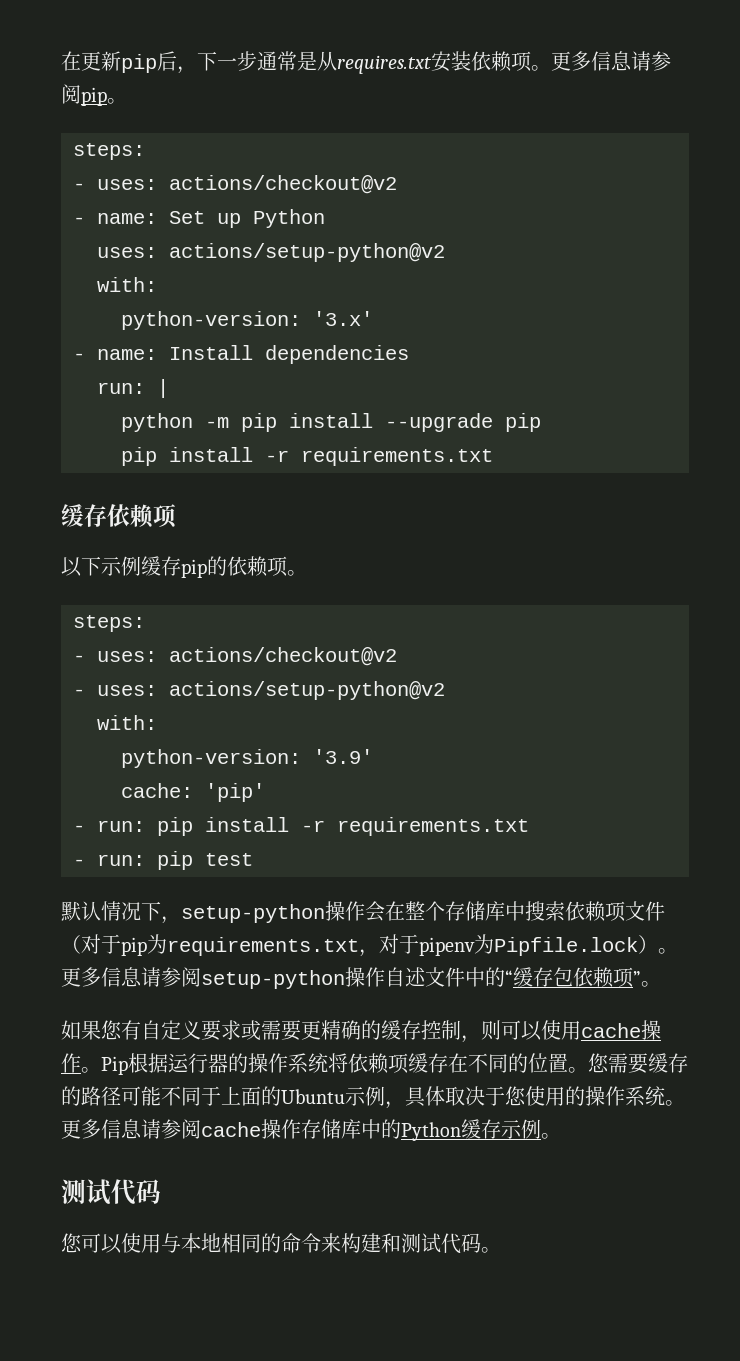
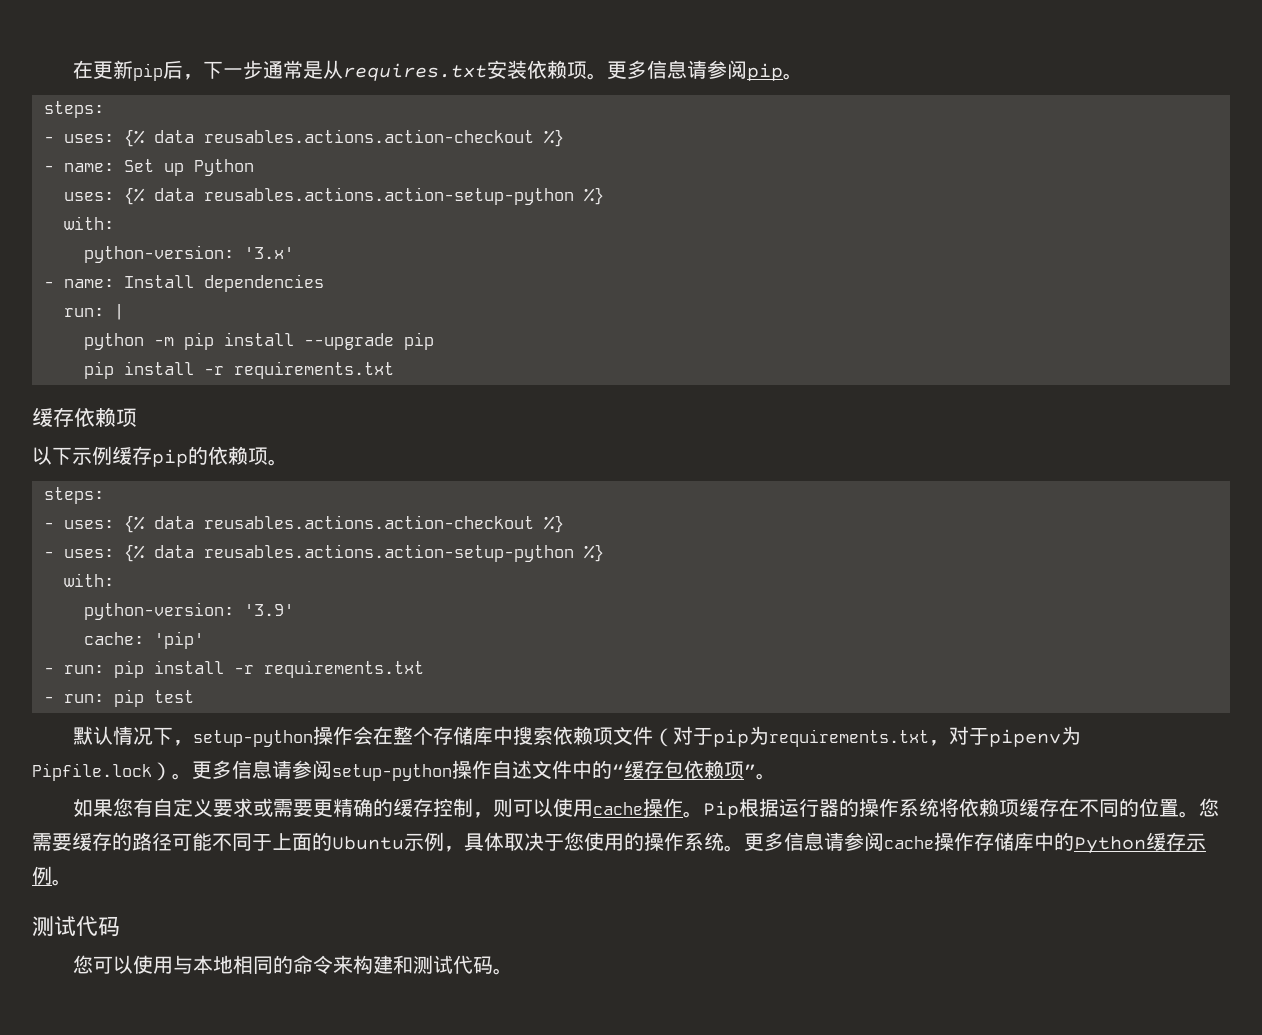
[169,175,397,194] actions/checkout@v2 -> [124,129,564,147] {% data reusables.actions.action-checkout %}
[169,243,445,262] actions/setup-python@v2 -> [124,187,604,205] {% data reusables.actions.action-setup-python %}
[169,647,397,666] [73,681,445,700] actions/checkout@v2 // - uses: actions/setup-python@v2 -> [124,515,564,533] [44,544,604,562] {% data reusables.actions.action-checkout %} // - uses: {% data reusables.actions.action-setup-python %}

